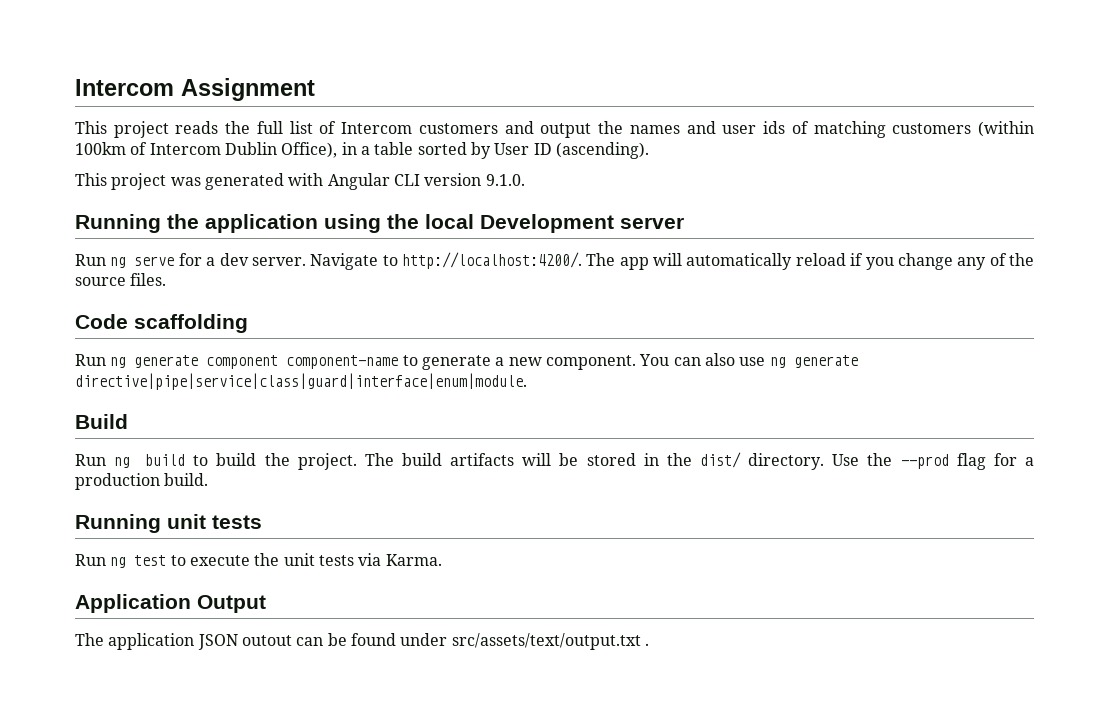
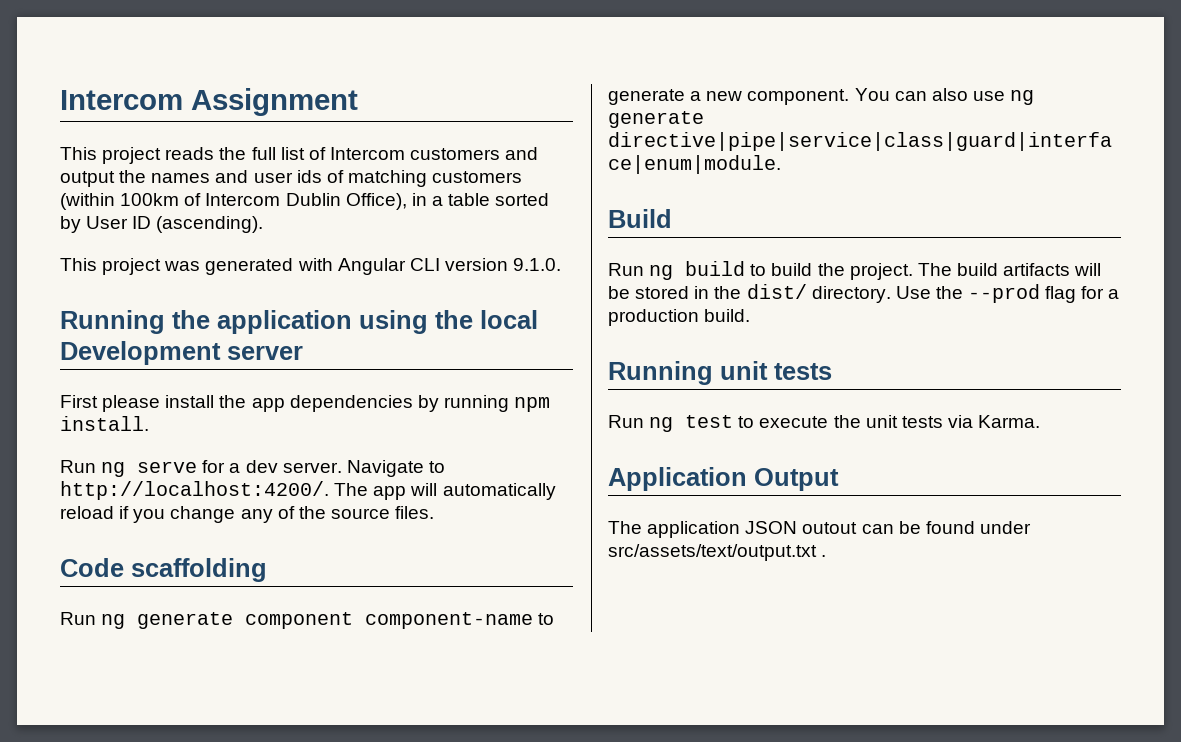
(684, 223) none -> [60,395,551,412] [60,416,149,431] // First please install the app dependencies by running npm install.

